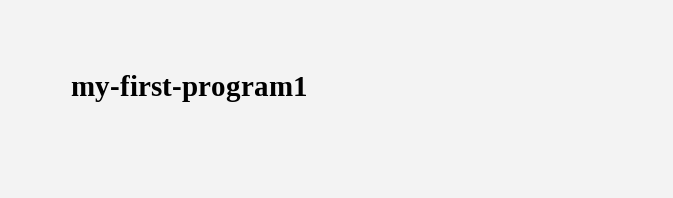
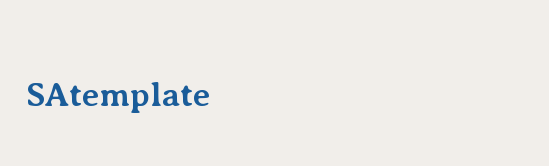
[71,75,308,102] my-first-program1 -> [26,82,210,113] SAtemplate

